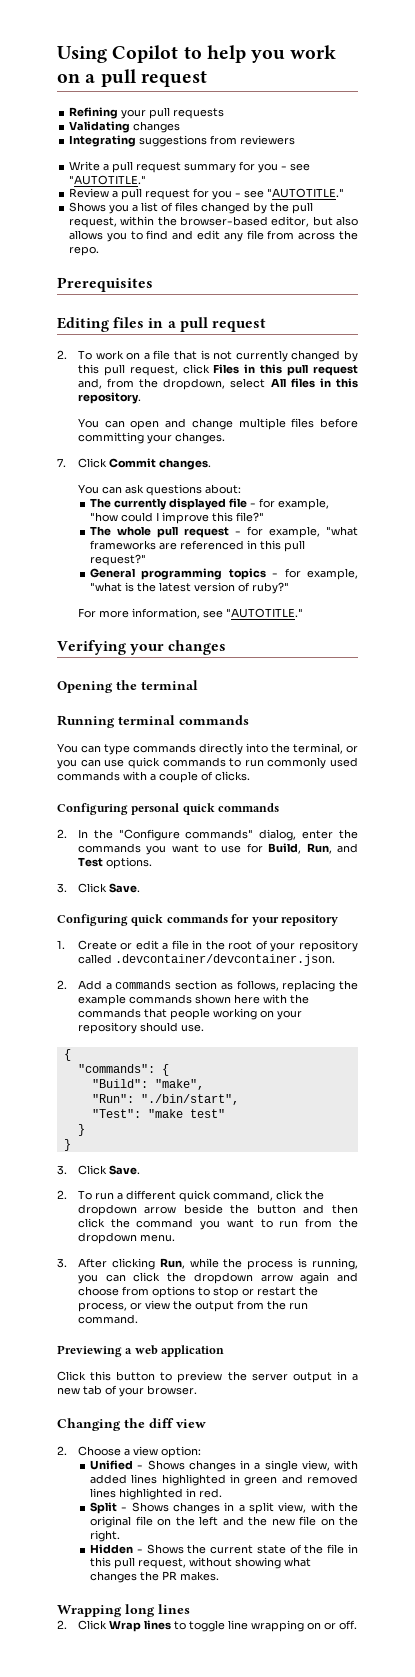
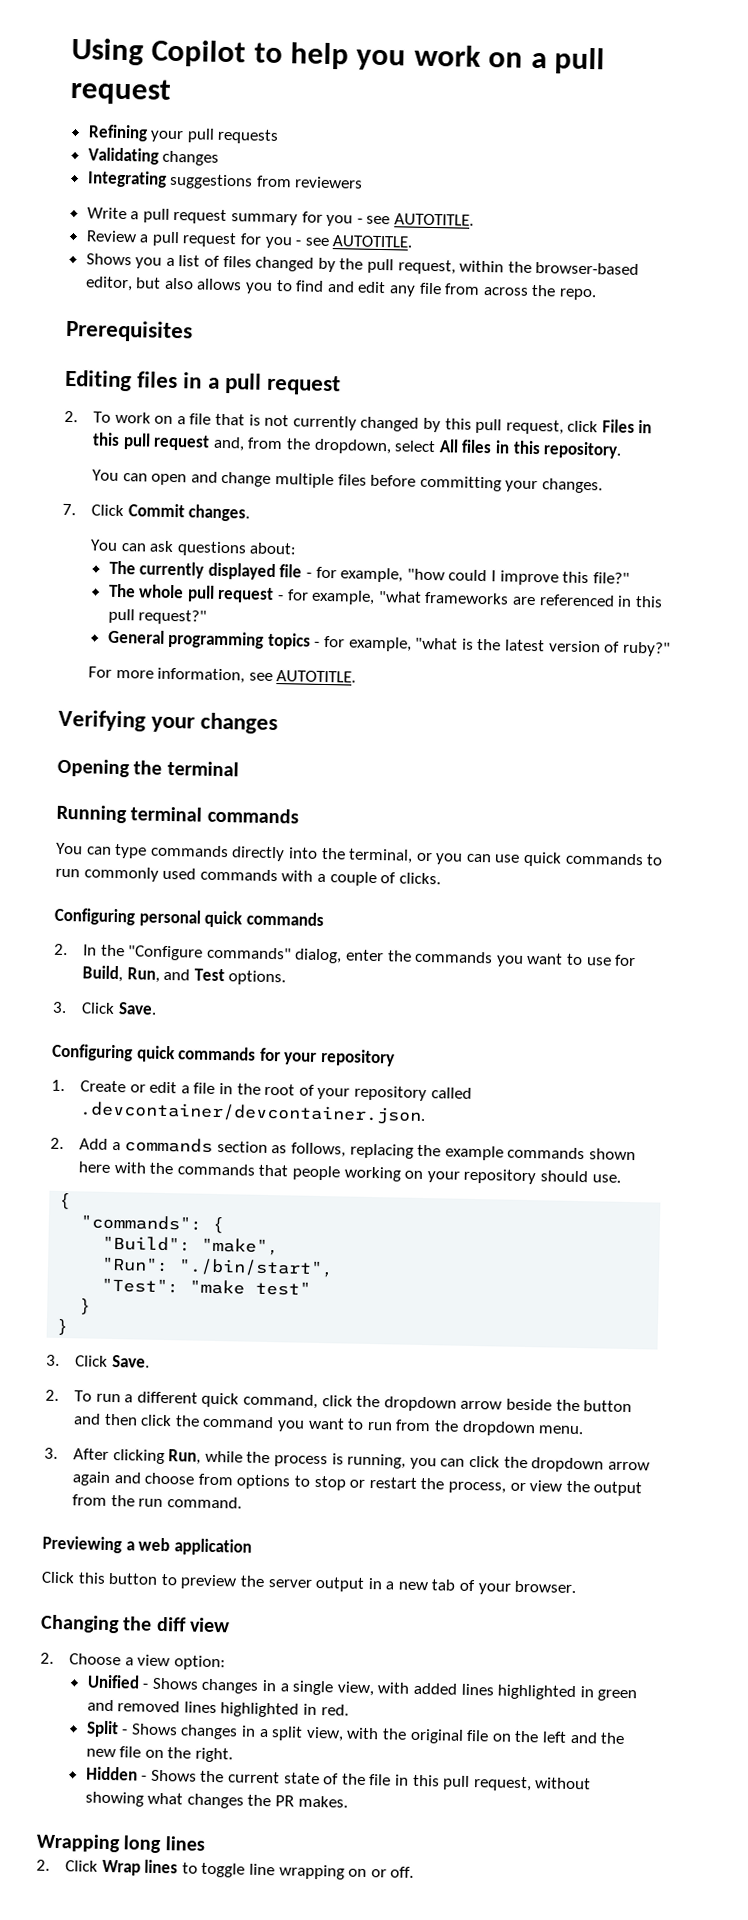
[69,175,147,185] "AUTOTITLE." -> [394,213,475,226] AUTOTITLE.
[267,188,345,198] "AUTOTITLE." -> [332,235,414,248] AUTOTITLE.
[225,608,303,618] "AUTOTITLE." -> [276,670,357,683] AUTOTITLE.

